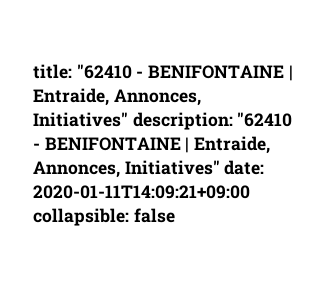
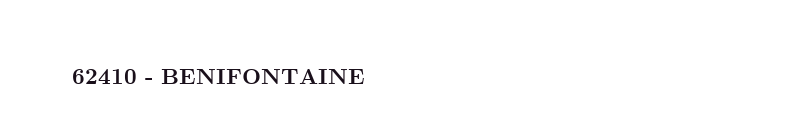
[33,64,293,81] [33,88,201,106] [33,112,293,130] [33,136,271,154] [33,160,265,178] [33,185,250,199] [33,208,175,226] title: "62410 - BENIFONTAINE | Entraide, Annonces, Initiatives" description: "62410 - BENIFONTAINE | Entraide, Annonces, Initiatives" date: 2020-01-11T14:09:21+09:00 collapsible: false -> [72,69,365,85] 62410 - BENIFONTAINE

